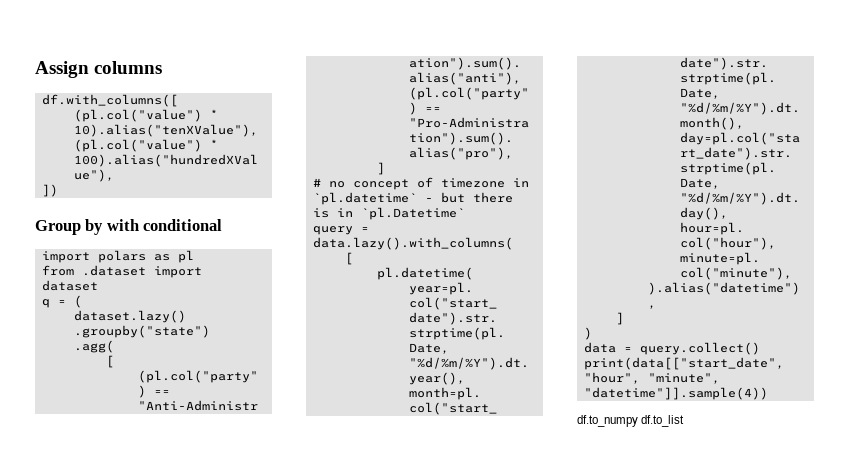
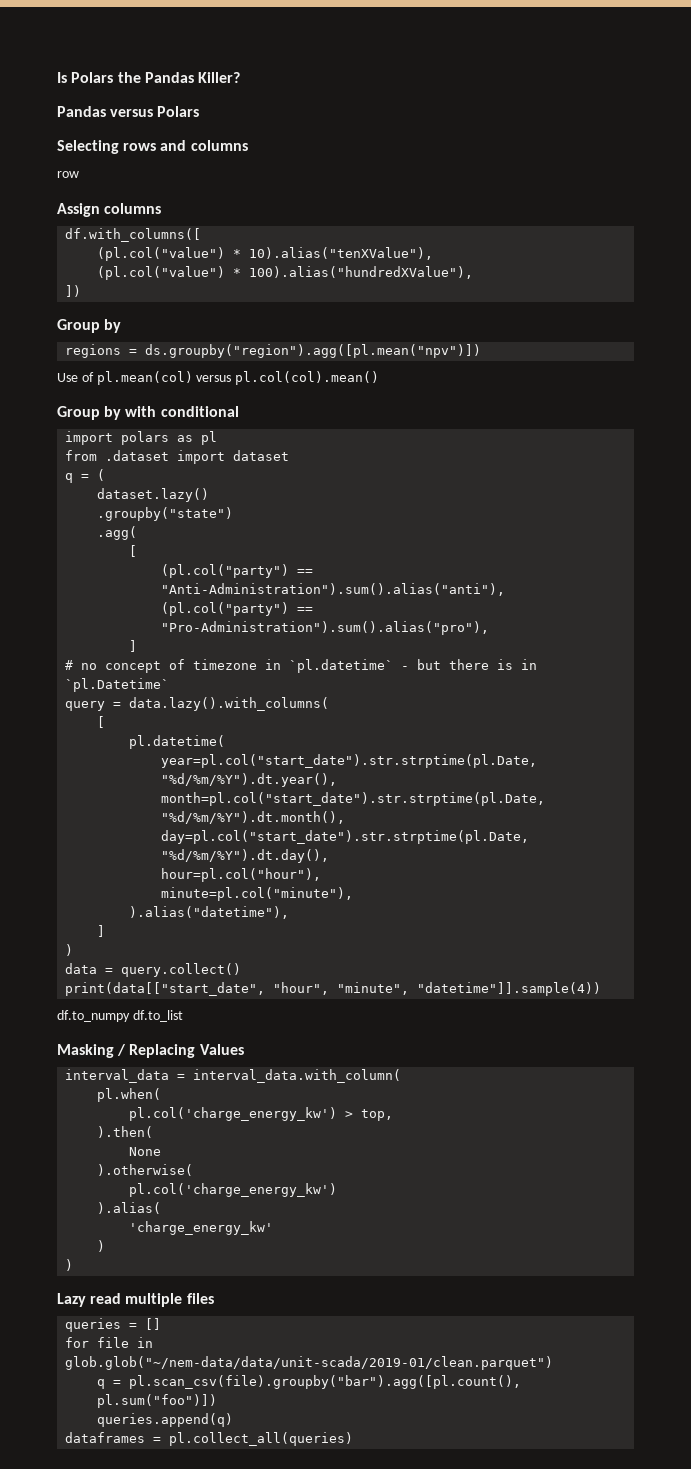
(35, 69) none -> [57,72,241,83] [57,106,200,117] [57,140,248,154] [57,171,79,178] Is Polars the Pandas Killer? // Pandas versus Polars // Selecting rows and columns // row //
(104, 227) none -> [65,344,482,358] [57,371,380,385] [57,406,122,420] // regions = ds.groupby("region").agg([pl.mean("npv")]) // Use of pl.mean(col) versus pl.col(col).mean() // Group by
(685, 421) none -> [57,1044,244,1058] [65,1069,402,1083] [97,1088,162,1102] [129,1107,394,1121] [97,1126,154,1138] [129,1147,162,1156] [97,1164,194,1176] [129,1183,338,1197] [97,1202,162,1214] [129,1221,274,1235] [97,1240,106,1252] [65,1259,74,1271] [57,1293,214,1307] [65,1318,162,1332] [65,1337,154,1348] [65,1356,554,1370] [97,1375,522,1389] [97,1394,218,1408] [97,1413,234,1427] [65,1432,354,1446] // Masking / Replacing Values // interval_data = interval_data.with_column( // pl.when( // pl.col('charge_energy_kw') > top, // ).then( // None // ).otherwise( // pl.col('charge_energy_kw') // ).alias( // 'charge_energy_kw' // ) // ) // Lazy read multiple files // queries = [] // for file in glob.glob("~/nem-data/data/unit-scada/2019-01/clean.parquet") // q = pl.scan_csv(file).groupby("bar").agg([pl.count(), pl.sum("foo")]) // queries.append(q) // dataframes = pl.collect_all(queries)

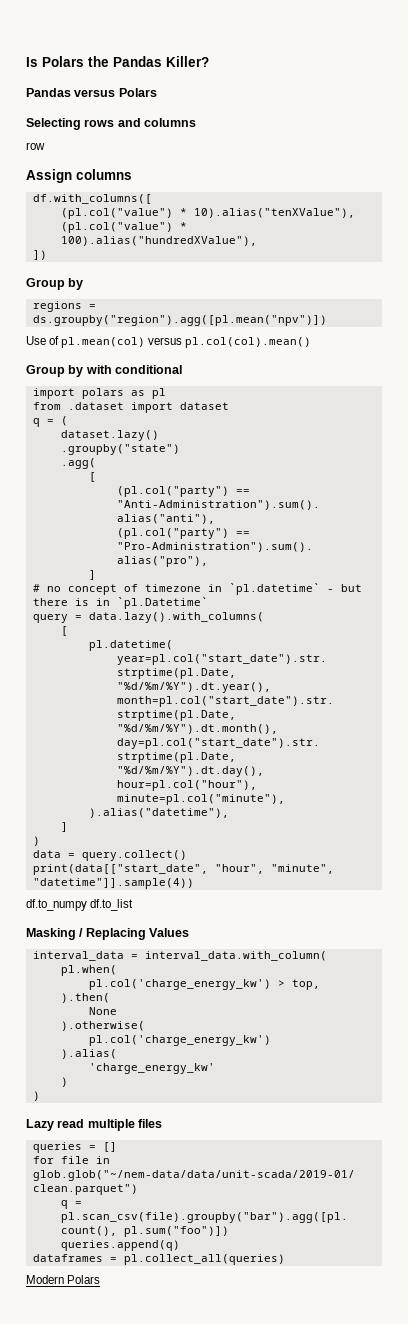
(354, 1439) none -> [26,1275,101,1284] // Modern Polars

